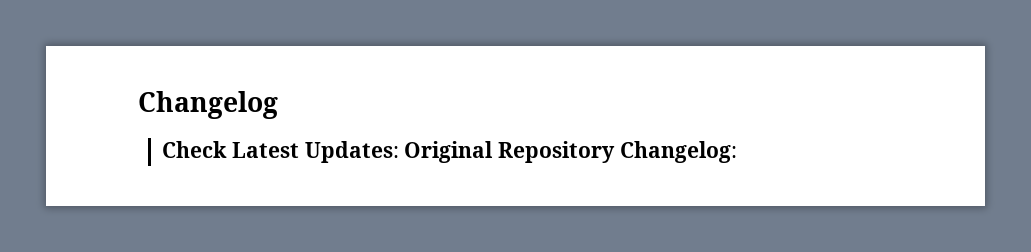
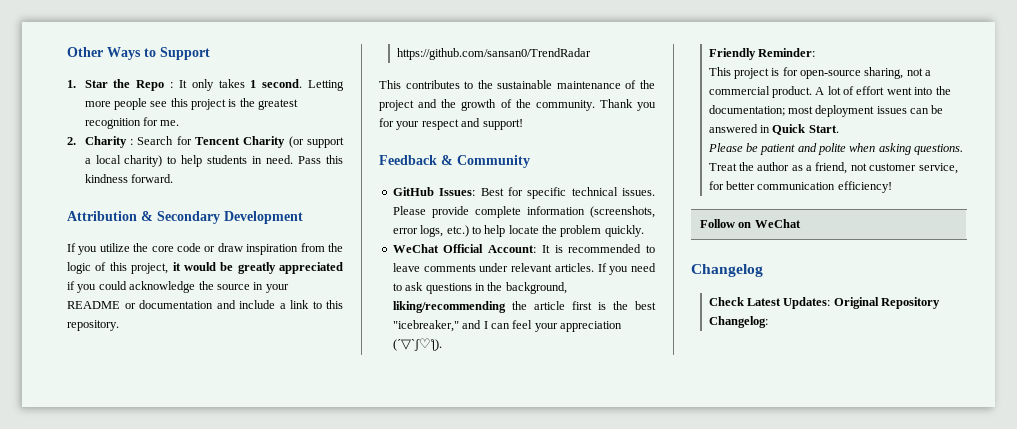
(138, 105) none -> [67,47,210,60] [67,79,344,91] [84,98,299,110] [84,117,180,129] [67,136,344,148] [84,155,343,167] [84,174,173,183] [67,211,303,224] [67,243,343,255] [67,262,343,274] [67,281,289,293] [67,300,343,309] [67,320,119,331] [396,48,591,60] [379,80,655,89] [379,99,656,111] [379,118,523,130] [379,155,530,168] [392,187,655,199] [392,206,655,218] [392,225,644,237] [392,244,655,253] [392,263,656,275] [392,282,567,294] [392,301,656,313] [392,320,622,332] [392,338,442,351] [708,48,815,60] [708,67,932,79] [708,86,951,98] [708,105,944,117] [708,124,839,135] [707,143,964,155] [708,162,958,174] [708,181,892,193] [699,219,801,228] Other Ways to Support // 1. Star the Repo : It only takes 1 second. Letting more people see this project is the greatest recognition for me. // 2. Charity : Search for Tencent Charity (or support a local charity) to help students in need. Pass this kindness forward. // Attribution & Secondary Development // If you utilize the core code or draw inspiration from the logic of this project, it would be greatly appreciated if you could acknowledge the source in your README or documentation and include a link to this repository. // https://github.com/sansan0/TrendRadar // This contributes to the sustainable maintenance of the project and the growth of the community. Thank you for your respect and support! // Feedback & Community // GitHub Issues: Best for specific technical issues. Please provide complete information (screenshots, error logs, etc.) to help locate the problem quickly. // WeChat Official Account: It is recommended to leave comments under relevant articles. If you need to ask questions in the background, liking/recommending the article first is the best "icebreaker," and I can feel your appreciation (´▽`ʃ♡ƪ). // Friendly Reminder: // This project is for open-source sharing, not a commercial product. A lot of effort went into the documentation; most deployment issues can be answered in Quick Start. // Please be patient and polite when asking questions. Treat the author as a friend, not customer service, for better communication efficiency! // Follow on WeChat //

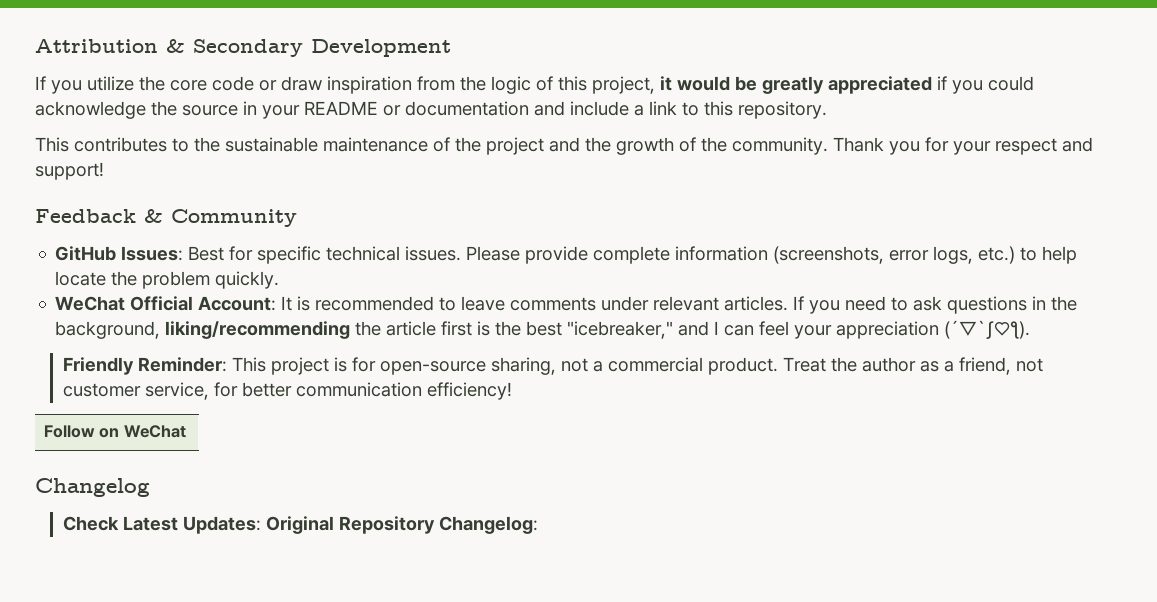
[67,47,210,60] [67,79,344,91] [84,98,299,110] [84,117,180,129] [67,136,344,148] [84,155,343,167] [84,174,173,183] Other Ways to Support // 1. Star the Repo : It only takes 1 second. Letting more people see this project is the greatest recognition for me. // 2. Charity : Search for Tencent Charity (or support a local charity) to help students in need. Pass this kindness forward. // -> (35, 46) none
[396,48,591,60] // https://github.com/sansan0/TrendRadar -> (827, 110) none
(815, 52) // -> (228, 364) none
[815,86,951,95] [708,105,944,117] [708,124,839,135] [707,143,964,155] A lot of effort went into the documentation; most deployment issues can be answered in Quick Start. // Please be patient and polite when asking questions. -> (779, 366) none

